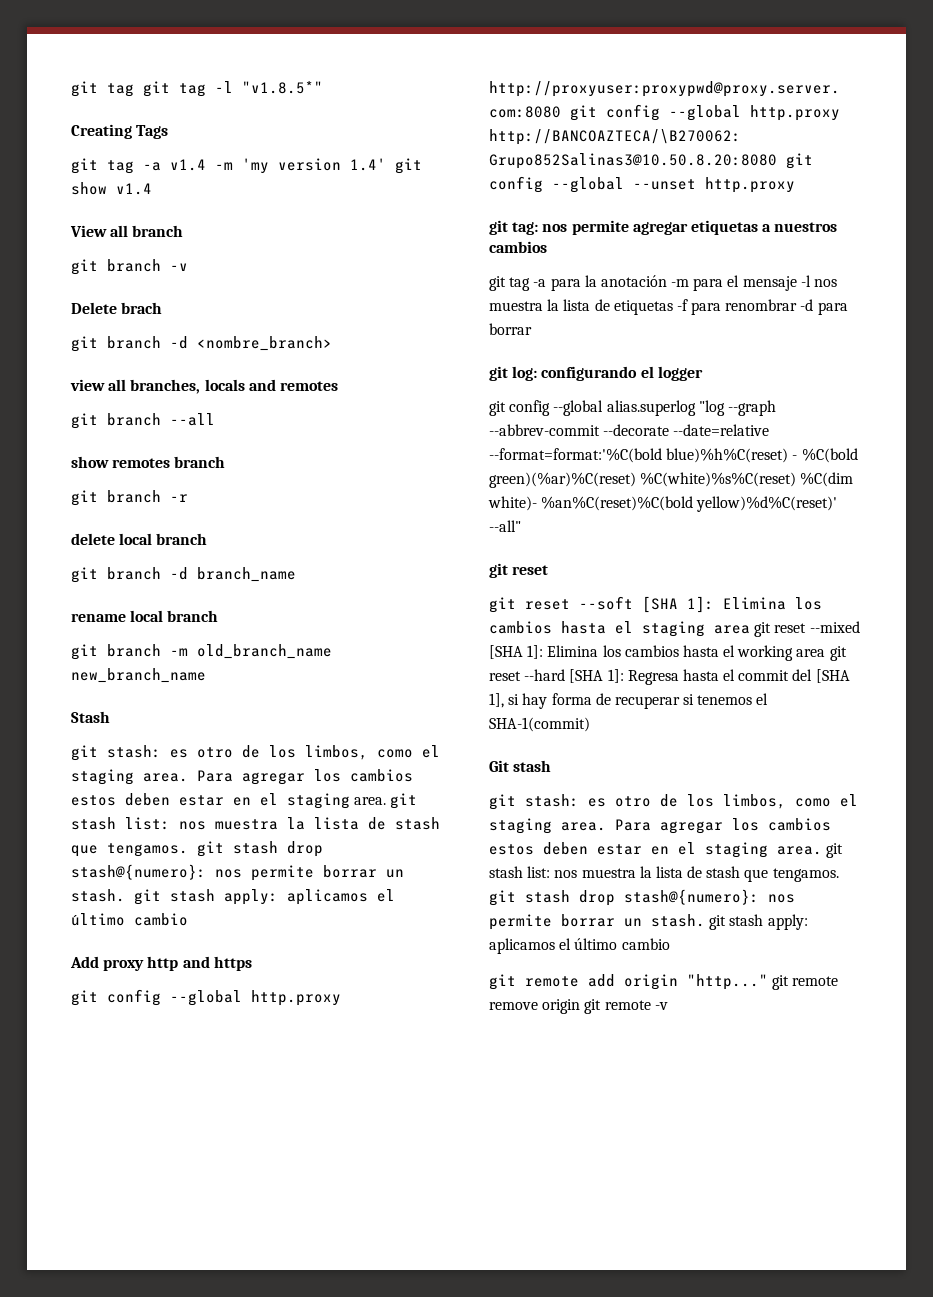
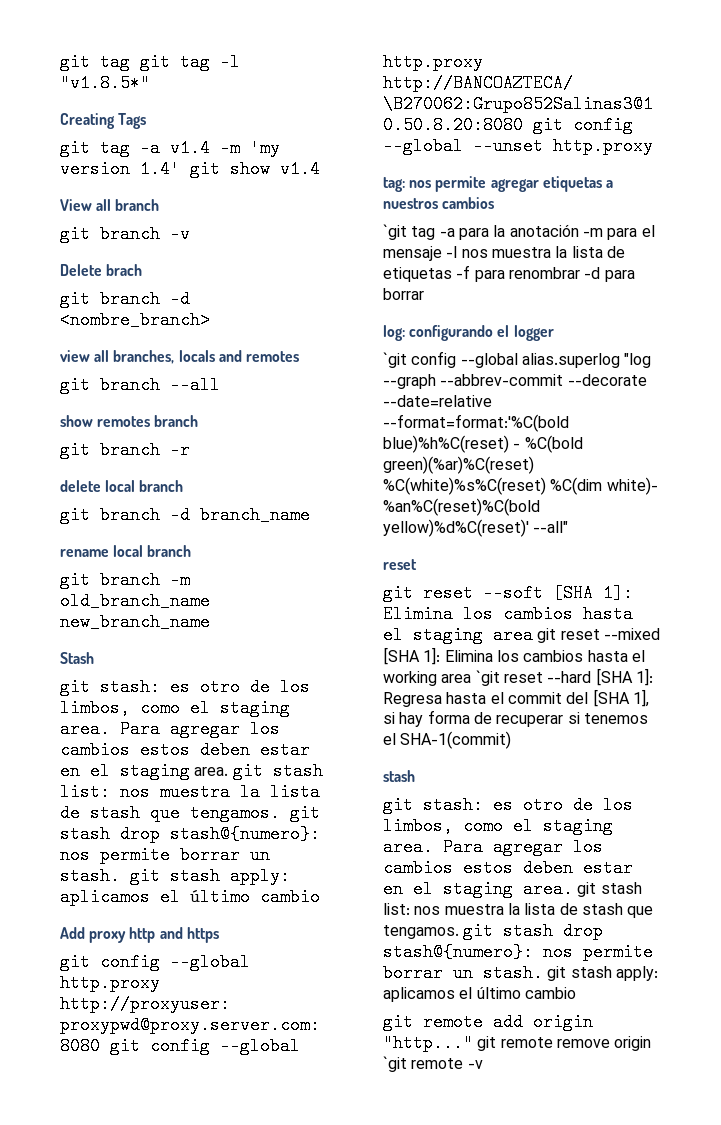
[489,220,508,235] git -> (653, 146) none
[489,276,506,291] git -> [383,224,407,240] `git
[489,366,508,381] git -> (424, 294) none
[489,401,506,416] git -> [383,352,407,368] `git
[489,563,508,578] git -> (569, 527) none
[829,646,847,661] git -> [475,670,500,686] `git
[489,760,509,772] Git -> (512, 740) none
[584,999,602,1014] git -> [383,1056,407,1072] `git

